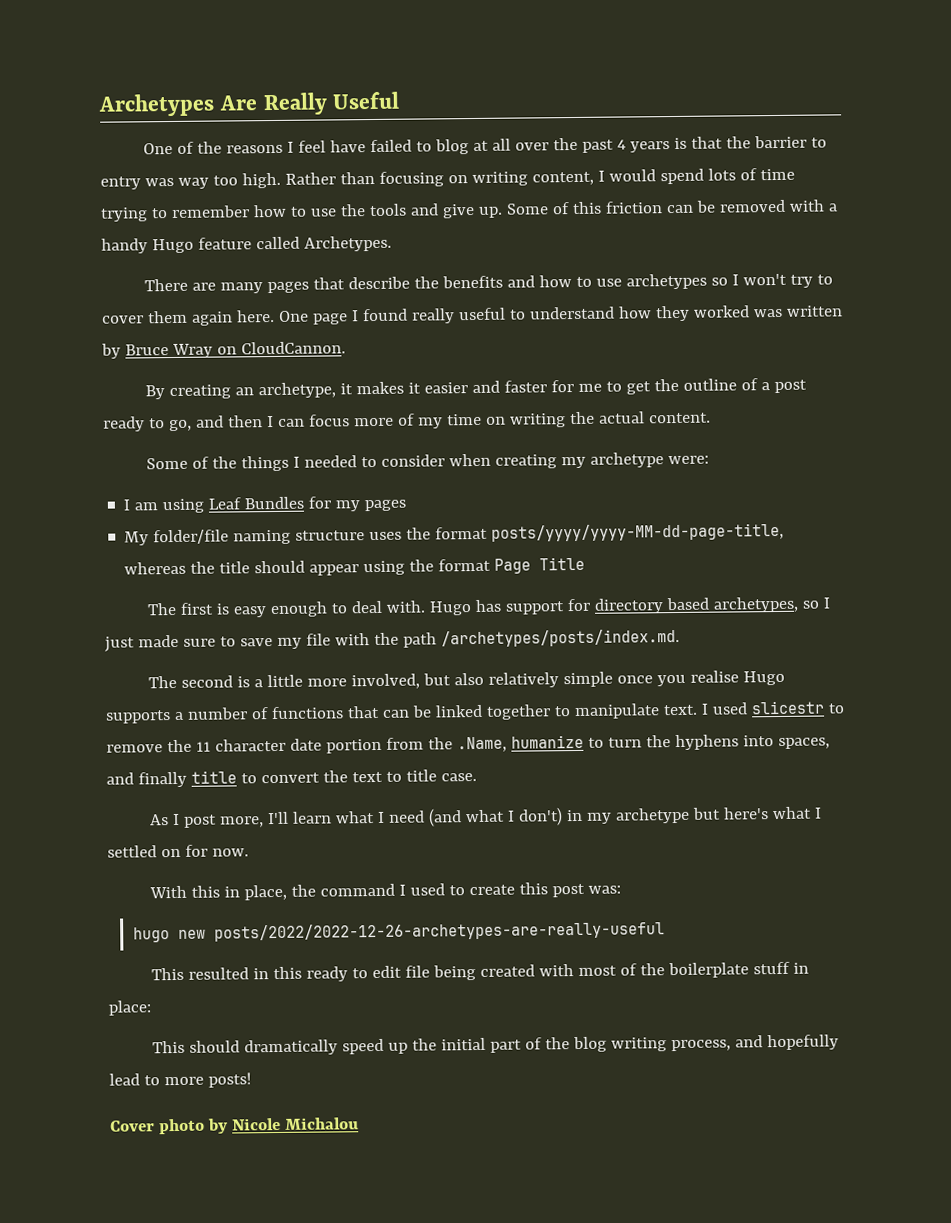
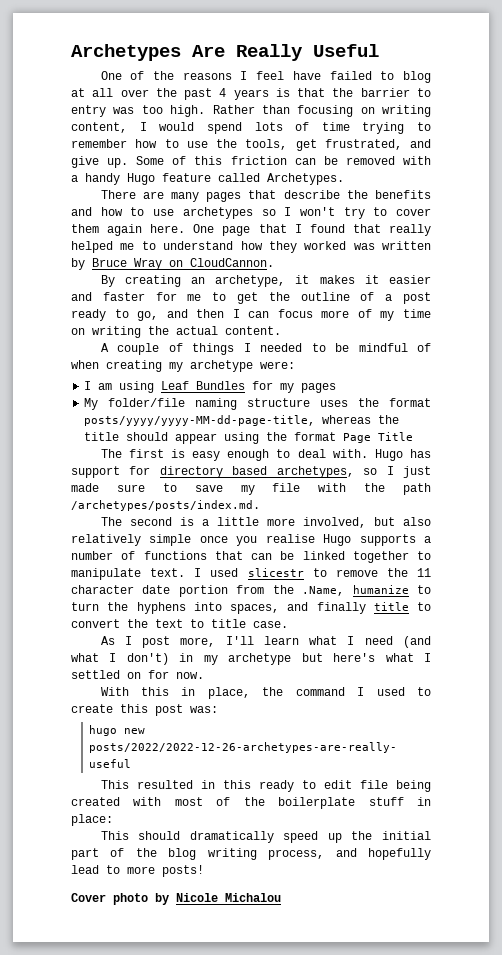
[177,177,209,189] way -> (135, 110) none
[368,203,407,217] tools -> [245,139,402,151] tools, get frustrated,
(348, 319) none -> [258,224,287,233] that
[410,307,506,324] really useful -> [352,224,431,236] [71,241,135,253] that really helped me
[145,456,237,470] Some of the -> [100,343,183,355] A couple of
[380,454,445,467] consider -> [335,343,432,352] be mindful of

